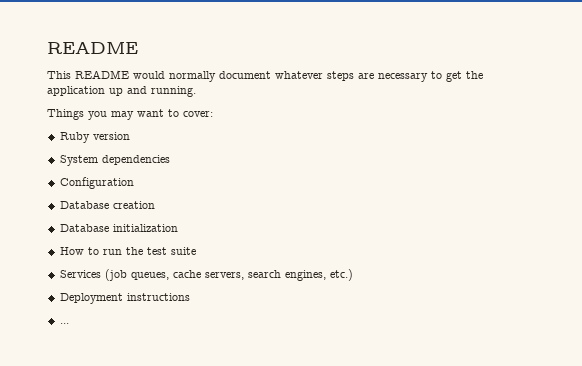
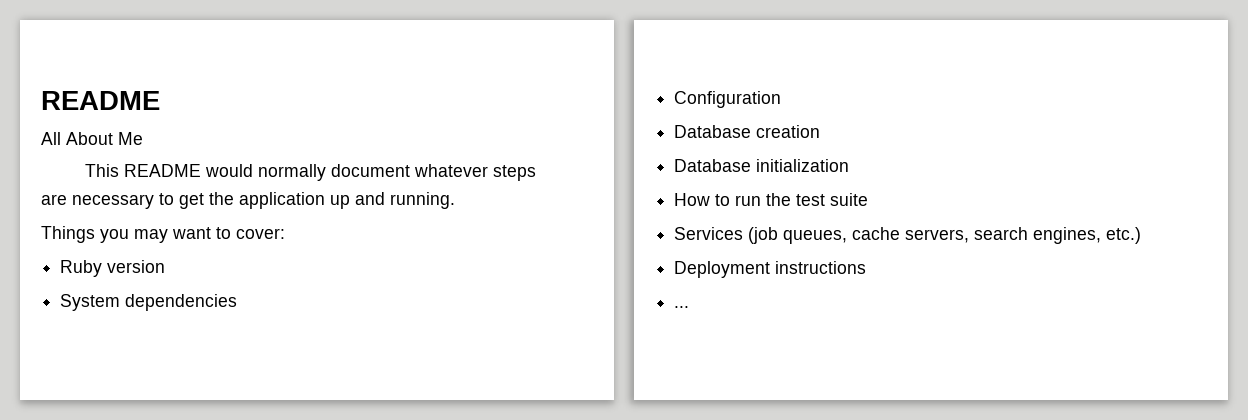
[47,42,138,54] README -> [41,91,160,110] [41,132,143,145] README // All About Me

